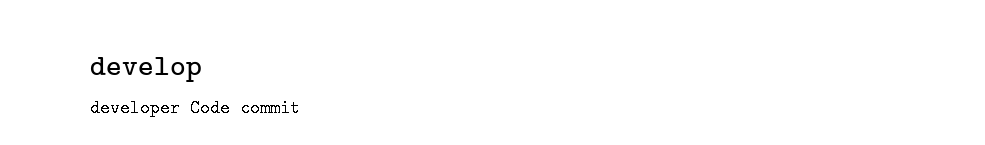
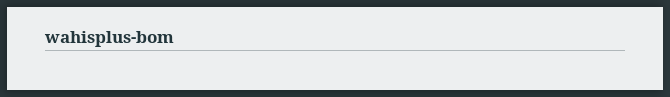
[90,57,202,82] [90,99,300,117] develop // developer Code commit -> [44,31,174,47] wahisplus-bom

